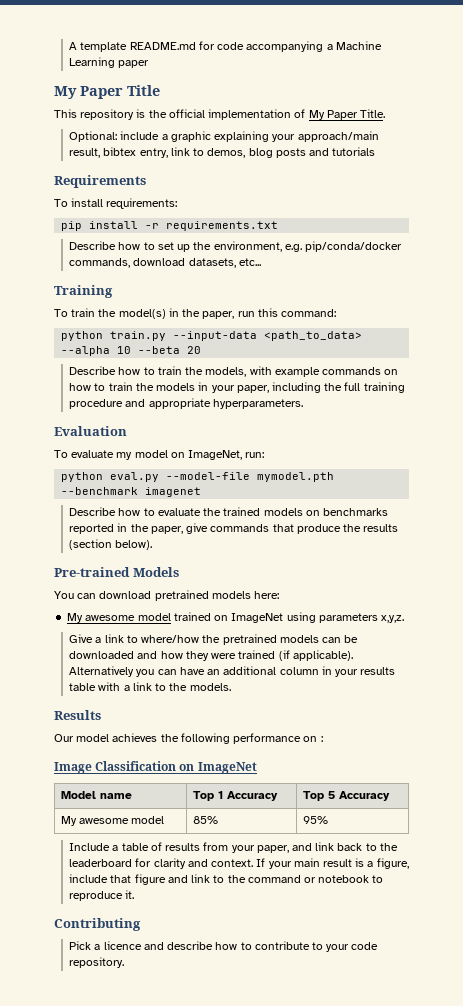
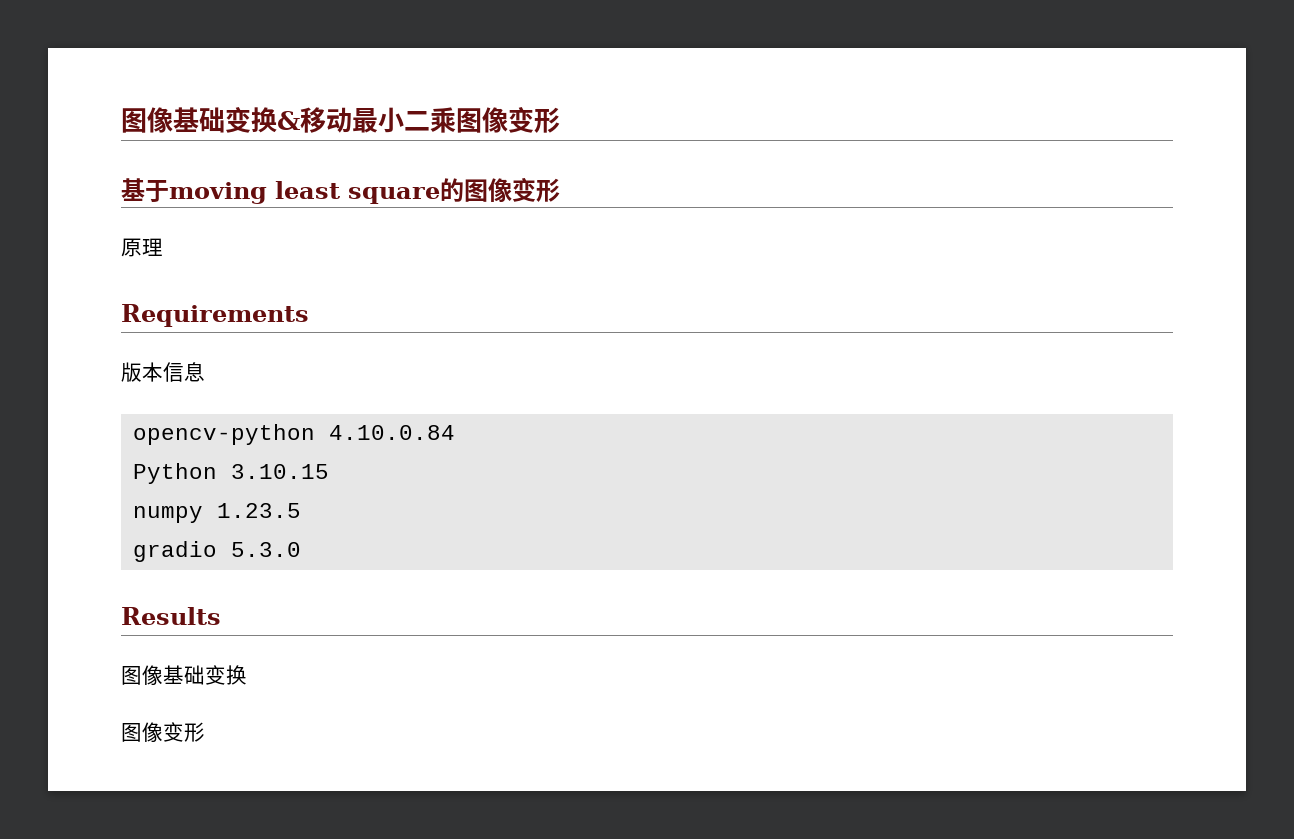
[69,41,382,52] [69,57,150,68] [54,85,160,99] [54,109,386,120] [69,131,379,142] [69,147,376,158] [54,175,146,188] [54,198,178,209] [61,221,279,231] [69,241,402,252] [69,258,261,268] [54,285,113,298] [54,308,337,319] [61,331,363,341] [61,346,202,356] [69,366,399,377] [69,382,405,393] [69,398,303,409] [54,426,127,436] [54,450,265,460] [61,472,335,482] [61,487,202,497] [69,507,388,516] [69,523,399,534] [69,539,153,550] [54,567,179,577] [54,590,280,601] [67,612,405,623] [69,634,359,645] [69,650,353,661] [69,666,396,677] [69,682,231,691] [54,710,101,720] [54,733,323,744] [54,761,257,774] [60,791,132,799] [192,791,278,801] [302,791,390,801] [60,816,165,826] [192,816,218,824] [302,816,328,824] [69,842,398,853] [69,858,409,869] [69,874,384,885] [69,890,135,901] [54,918,141,931] [69,941,379,952] [69,957,125,968] A template README.md for code accompanying a Machine Learning paper // My Paper Title // This repository is the official implementation of My Paper Title. // Optional: include a graphic explaining your approach/main result, bibtex entry, link to demos, blog posts and tutorials // Requirements // To install requirements: // pip install -r requirements.txt // Describe how to set up the environment, e.g. pip/conda/docker commands, download datasets, etc... // Training // To train the model(s) in the paper, run this command: // python train.py --input-data <path_to_data> --alpha 10 --beta 20 // Describe how to train the models, with example commands on how to train the models in your paper, including the full training procedure and appropriate hyperparameters. // Evaluation // To evaluate my model on ImageNet, run: // python eval.py --model-file mymodel.pth --benchmark imagenet // Describe how to evaluate the trained models on benchmarks reported in the paper, give commands that produce the results (section below). // Pre-trained Models // You can download pretrained models here: // My awesome model trained on ImageNet using parameters x,y,z. // Give a link to where/how the pretrained models can be downloaded and how they were trained (if applicable). Alternatively you can have an additional column in your results table with a link to the models. // Results // Our model achieves the following performance on : // Image Classification on ImageNet // Model name | Top 1 Accuracy | Top 5 Accuracy // My awesome model | 85% | 95% // Include a table of results from your paper, and link back to the leaderboard for clarity and context. If your main result is a figure, include that figure and link to the command or notebook to reproduce it. // Contributing // Pick a licence and describe how to contribute to your code repository. -> [121,107,560,133] [121,177,560,204] [121,238,163,257] [121,304,309,327] [121,362,205,382] [133,424,456,445] [133,463,330,484] [133,503,302,523] [133,541,302,562] [121,607,221,625] [121,665,247,685] [121,722,205,742] 图像基础变换&移动最小二乘图像变形 // 基于moving least square的图像变形 // 原理 // Requirements // 版本信息 // opencv-python 4.10.0.84 // Python 3.10.15 // numpy 1.23.5 // gradio 5.3.0 // Results // 图像基础变换 // 图像变形

